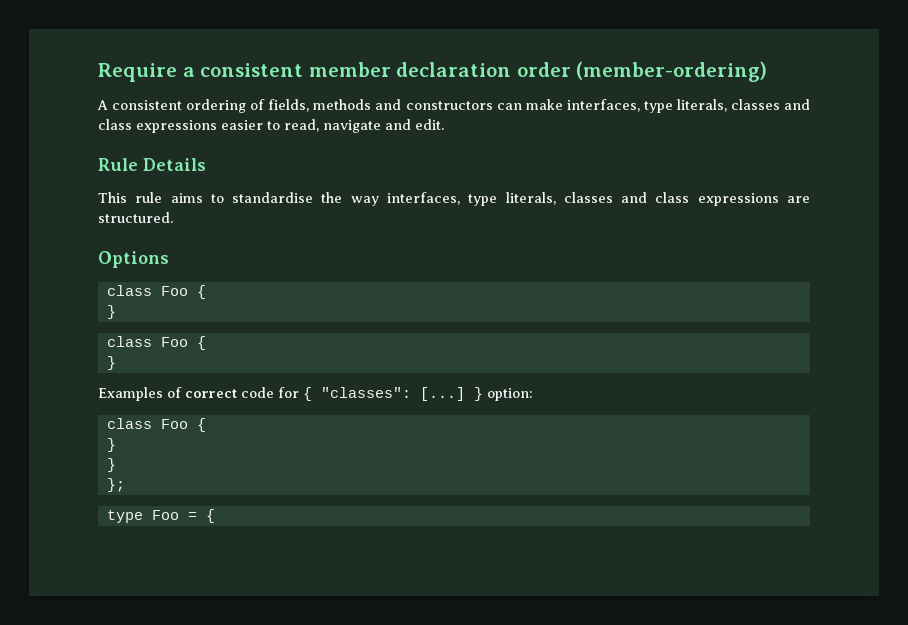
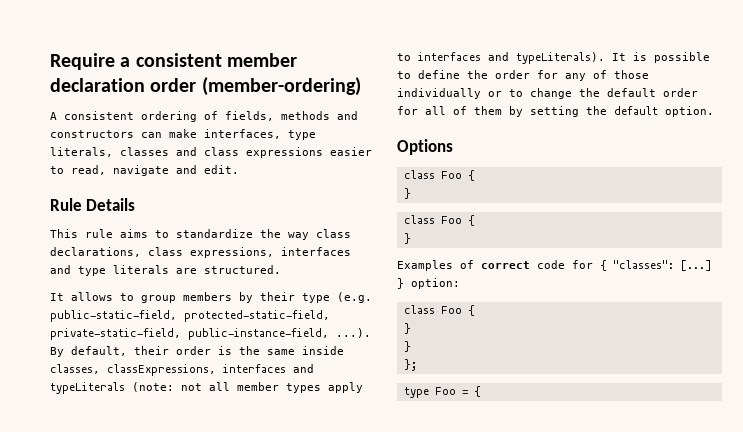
[232,192,314,203] standardise -> [176,229,253,238] standardize
[386,192,811,206] [98,212,173,223] interfaces, type literals, classes and class expressions are structured. -> [316,229,351,238] [50,247,351,258] [50,265,281,276] [50,292,372,303] [50,310,330,322] [50,328,371,340] [50,346,344,357] [50,364,314,376] [50,382,363,394] [397,52,710,64] [397,70,649,81] [397,88,698,99] [397,106,714,117] class declarations, class expressions, interfaces and type literals are structured. // It allows to group members by their type (e.g. public-static-field, protected-static-field, private-static-field, public-instance-field, ...). By default, their order is the same inside classes, classExpressions, interfaces and typeLiterals (note: not all member types apply to interfaces and typeLiterals). It is possible to define the order for any of those individually or to change the default order for all of them by setting the default option.

